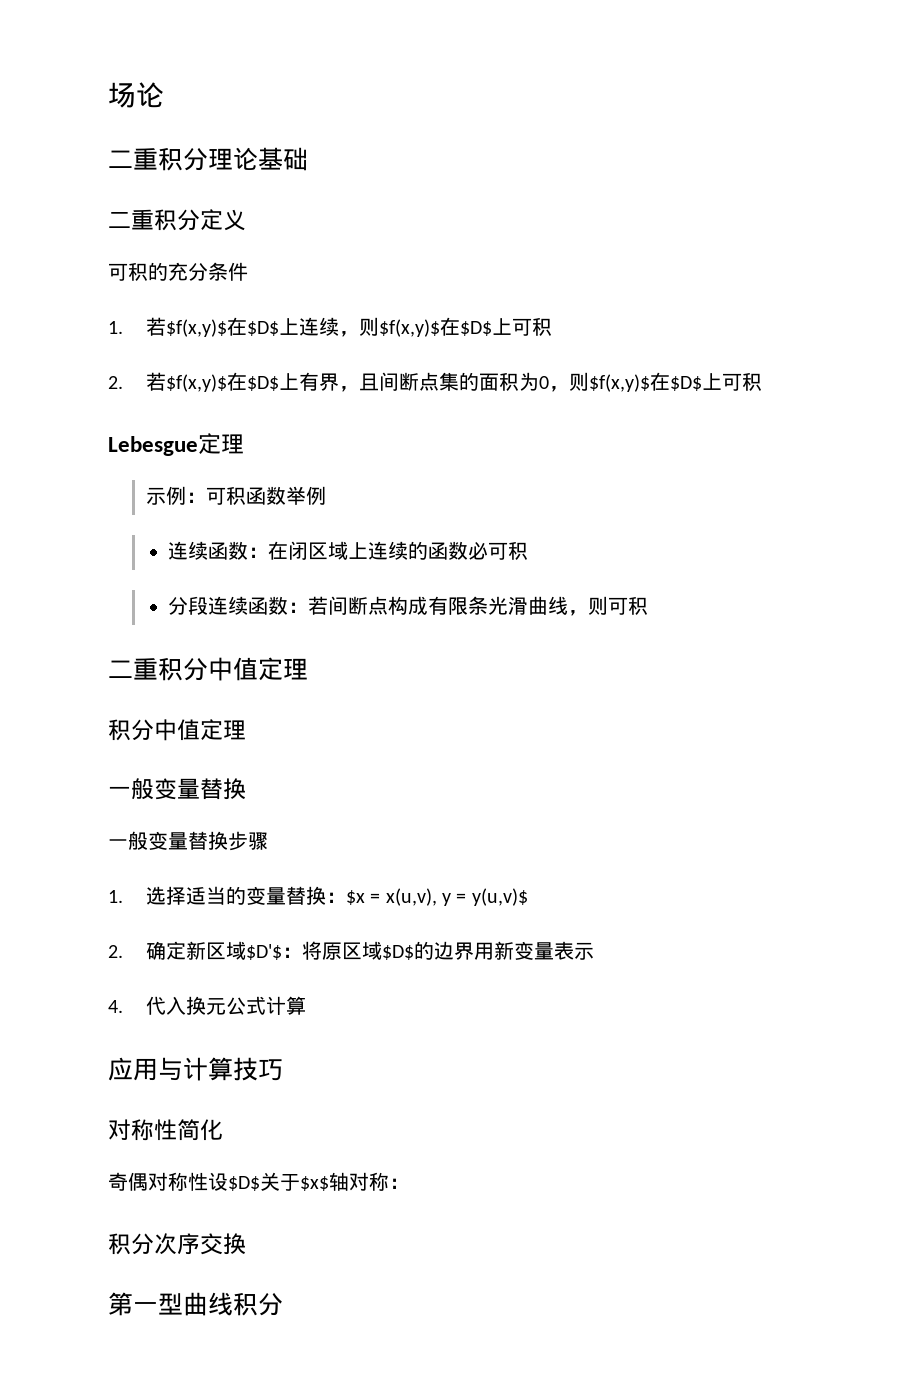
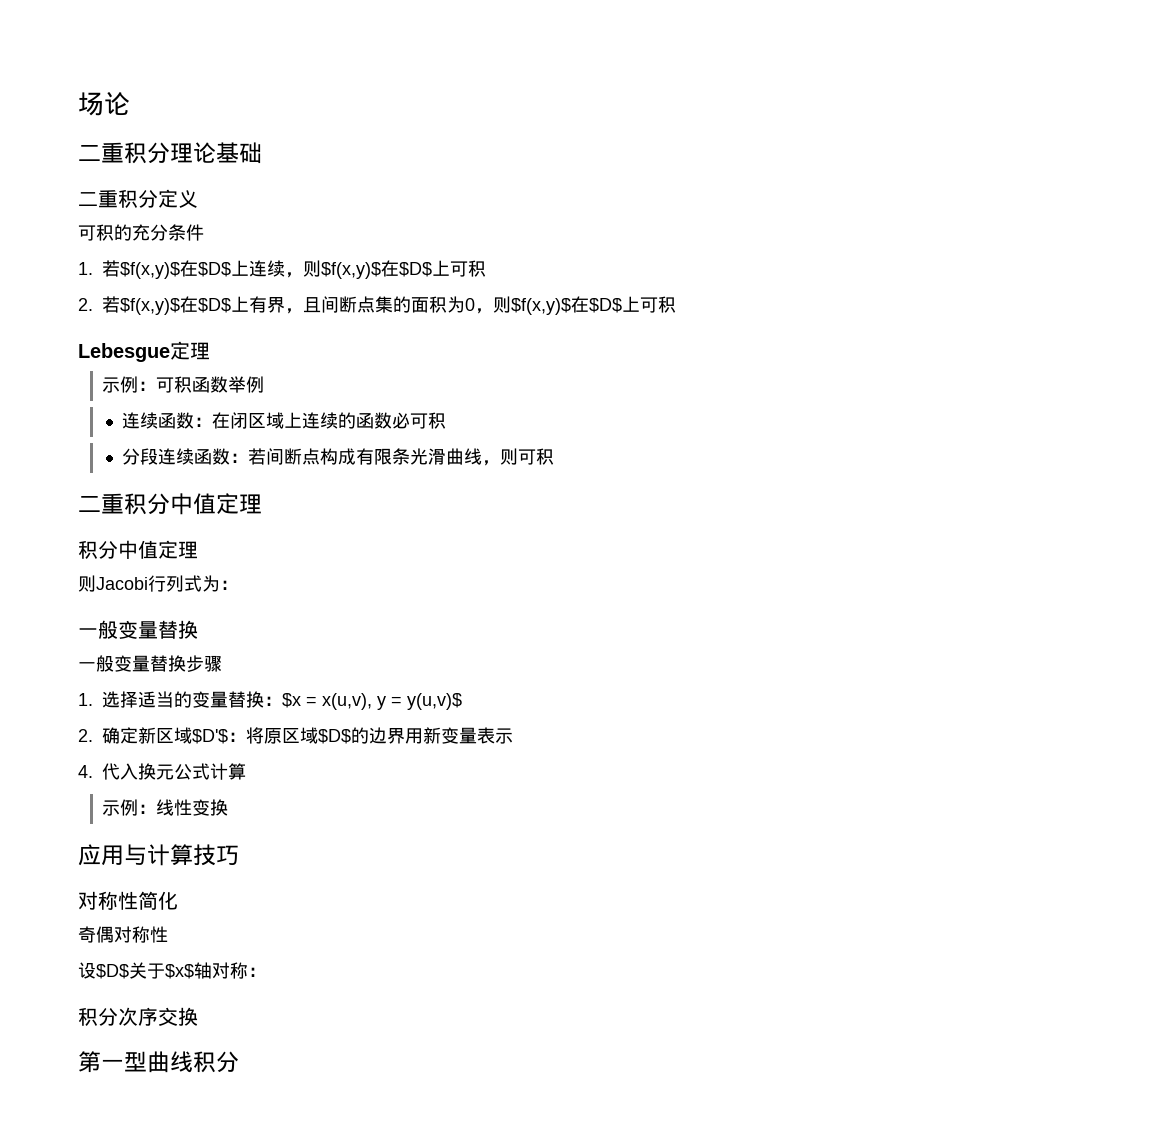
(246, 730) none -> [78,575,238,592] // 则Jacobi行列式为：
(306, 1005) none -> [102,799,229,816] // 示例：线性变换
(208, 1181) none -> (168, 934) //

